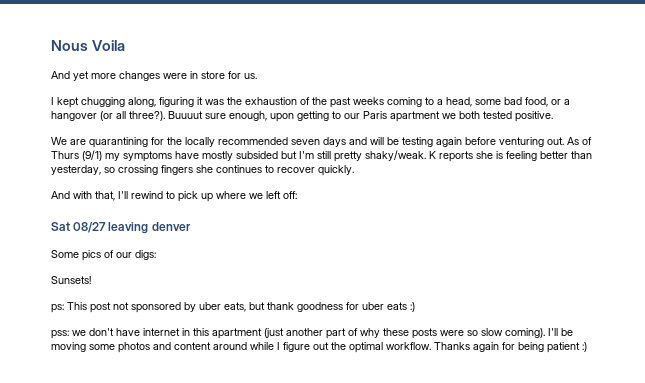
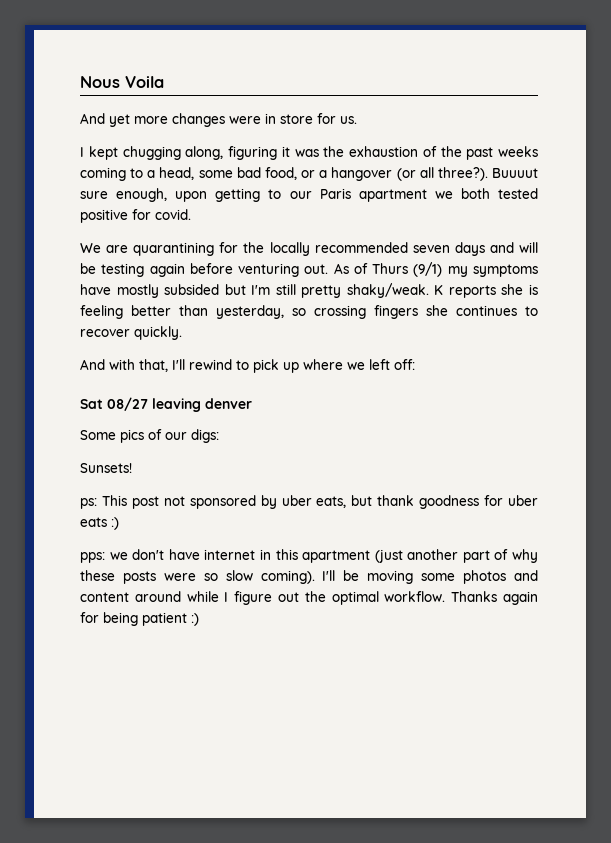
[515,111,553,122] positive. -> [80,209,191,223] positive for covid.
[51,330,69,339] pss: -> [80,552,105,563] pps:

